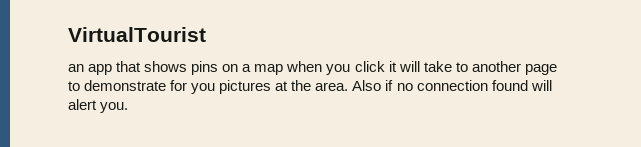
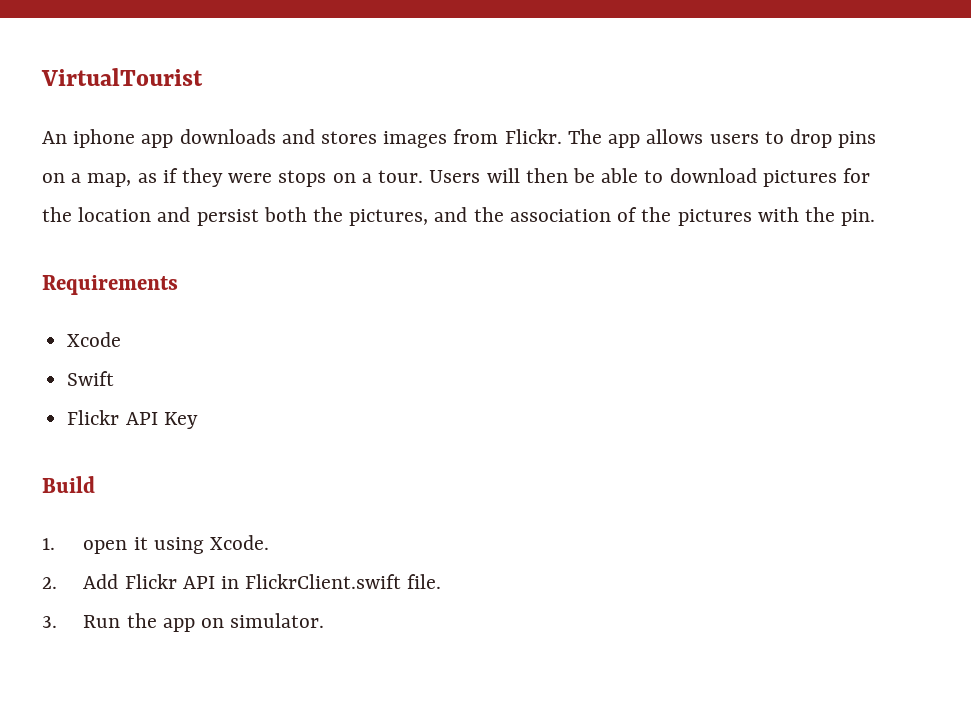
[68,61,557,75] [68,80,552,94] [68,99,129,113] an app that shows pins on a map when you click it will take to another page to demonstrate for you pictures at the area. Also if no connection found will alert you. -> [42,129,877,148] [42,168,870,187] [42,207,876,226] [42,275,178,295] [67,332,122,347] [67,371,115,386] [67,410,198,429] [42,476,95,493] [42,535,270,554] [42,574,442,589] [42,613,325,632] An iphone app downloads and stores images from Flickr. The app allows users to drop pins on a map, as if they were stops on a tour. Users will then be able to download pictures for the location and persist both the pictures, and the association of the pictures with the pin. // Requirements // Xcode // Swift // Flickr API Key // Build // 1. open it using Xcode. // 2. Add Flickr API in FlickrClient.swift file. // 3. Run the app on simulator.

